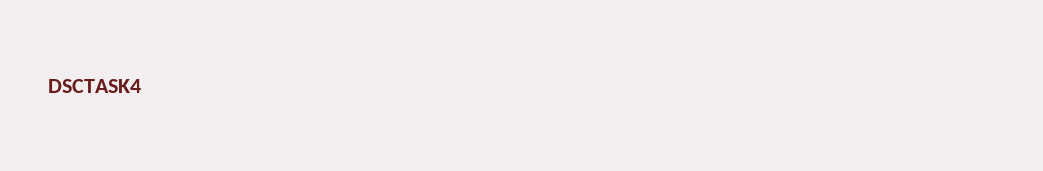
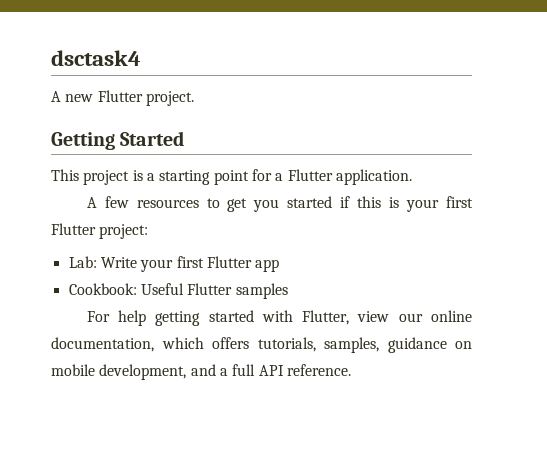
[48,79,141,93] DSCTASK4 -> [51,50,141,66] [51,90,194,106] [51,131,185,150] [51,169,412,185] [86,196,474,212] [51,223,149,239] [68,256,280,272] [68,283,288,299] [86,310,472,326] [51,337,472,353] [51,364,351,380] dsctask4 // A new Flutter project. // Getting Started // This project is a starting point for a Flutter application. // A few resources to get you started if this is your first Flutter project: // Lab: Write your first Flutter app // Cookbook: Useful Flutter samples // For help getting started with Flutter, view our online documentation, which offers tutorials, samples, guidance on mobile development, and a full API reference.

